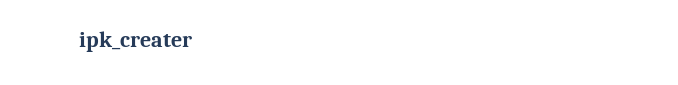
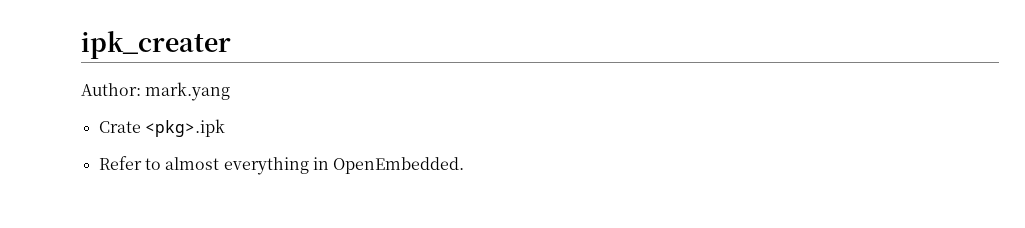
(192, 41) none -> [81,82,231,101] [98,119,225,137] [98,156,465,175] // Author: mark.yang // Crate <pkg>.ipk // Refer to almost everything in OpenEmbedded.

